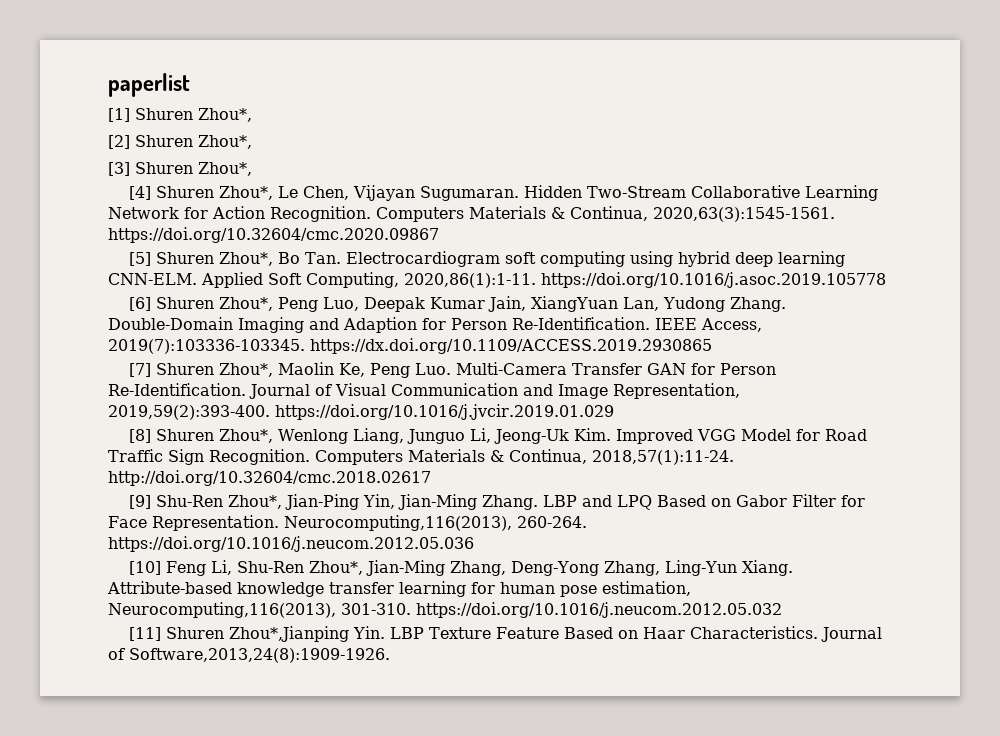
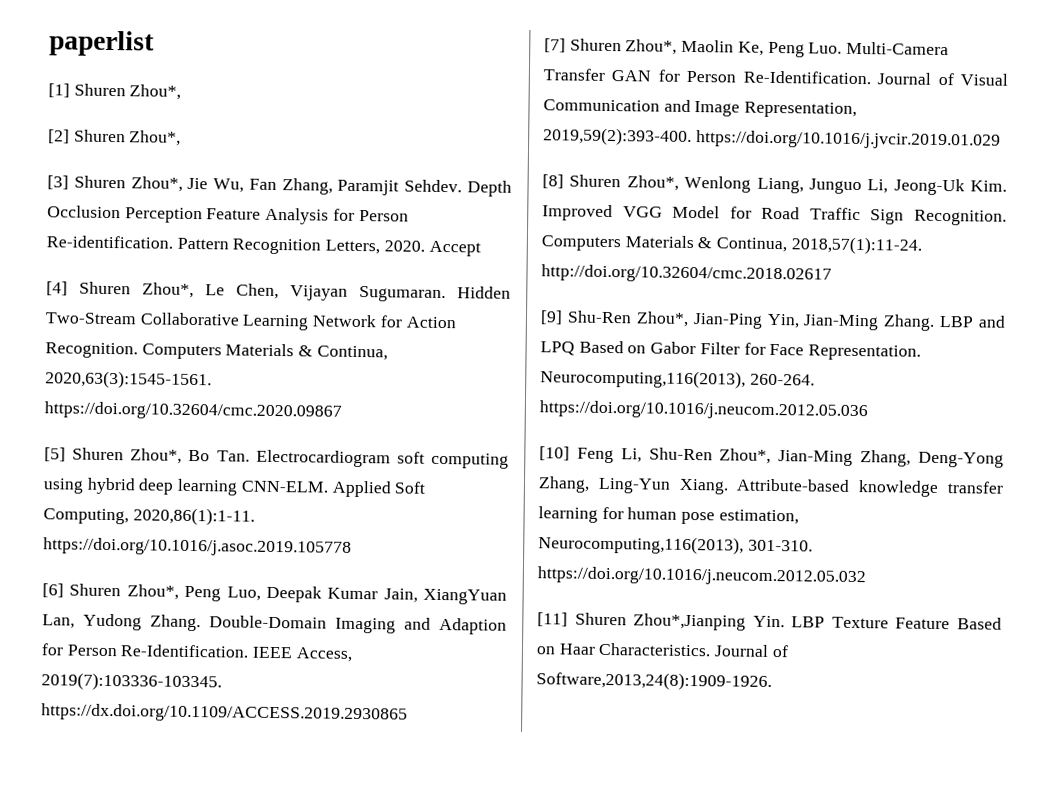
(252, 169) none -> [187,177,512,197] [47,205,409,225] [46,235,481,257] Jie Wu, Fan Zhang, Paramjit Sehdev. Depth Occlusion Perception Feature Analysis for Person Re-identification. Pattern Recognition Letters, 2020. Accept

